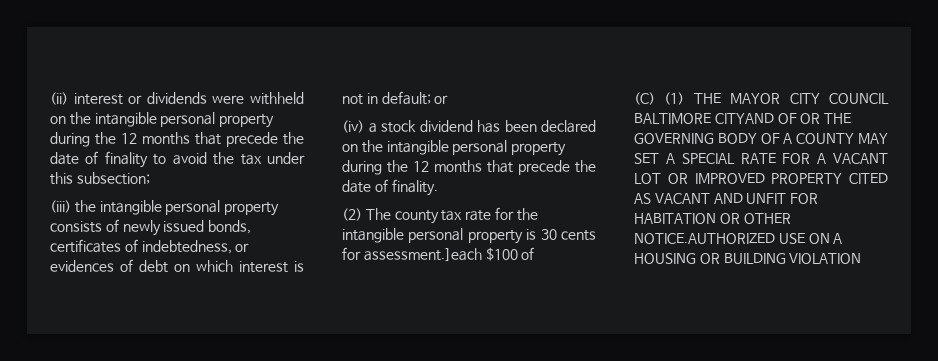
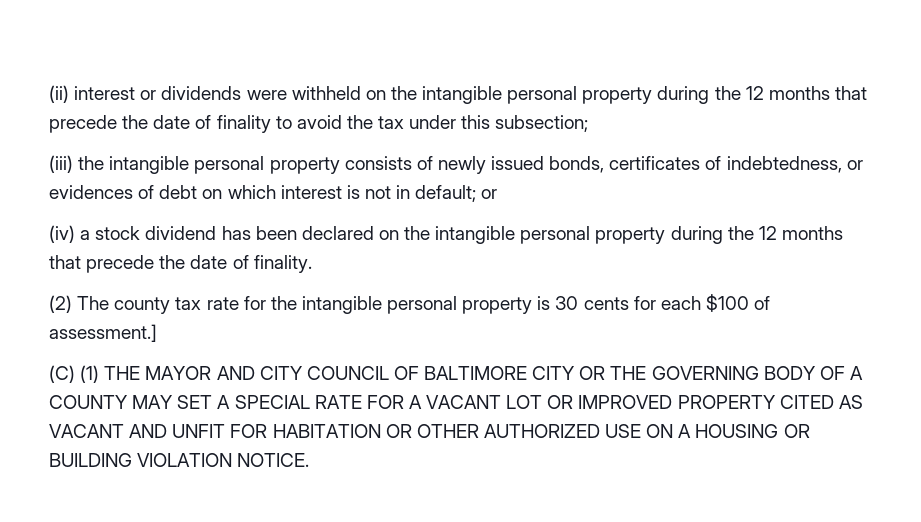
[363,248,482,261] assessment.]each -> [660,296,701,310] each
(535, 253) none -> [49,324,157,342] assessment.]
(781, 98) none -> [216,366,255,380] AND
[634,113,797,124] BALTIMORE CITYAND OF -> [393,366,576,380] OF BALTIMORE CITY
[634,233,775,244] NOTICE.AUTHORIZED -> [483,424,600,438] AUTHORIZED
(862, 258) none -> [237,453,310,467] NOTICE.

